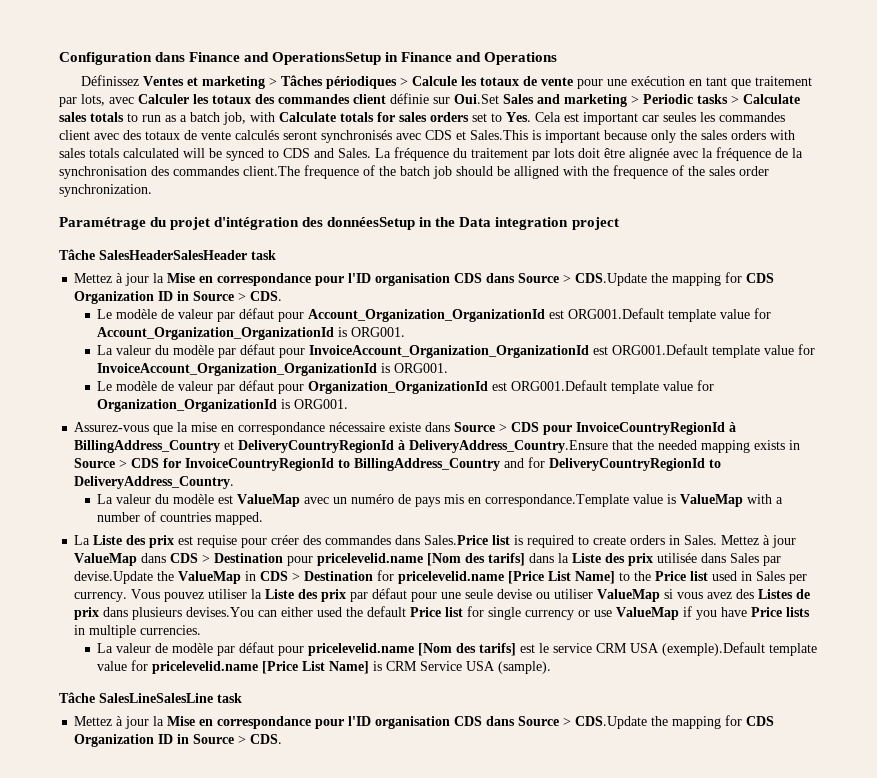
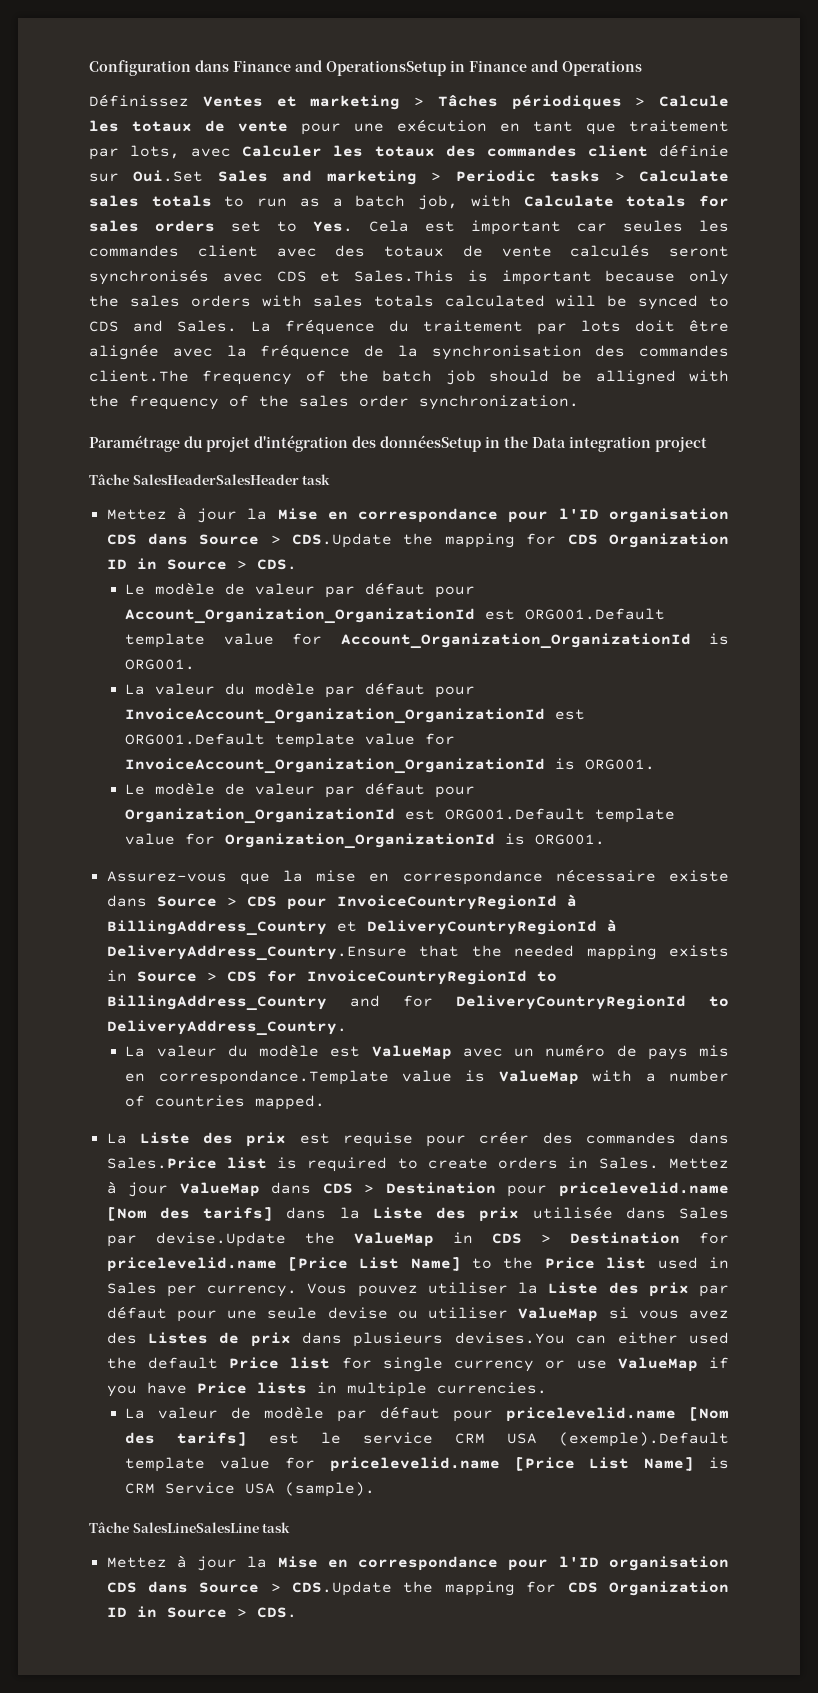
[304,165,359,179] frequence -> [202,370,293,385] frequency
[613,165,668,179] frequence -> [129,395,219,410] frequency

